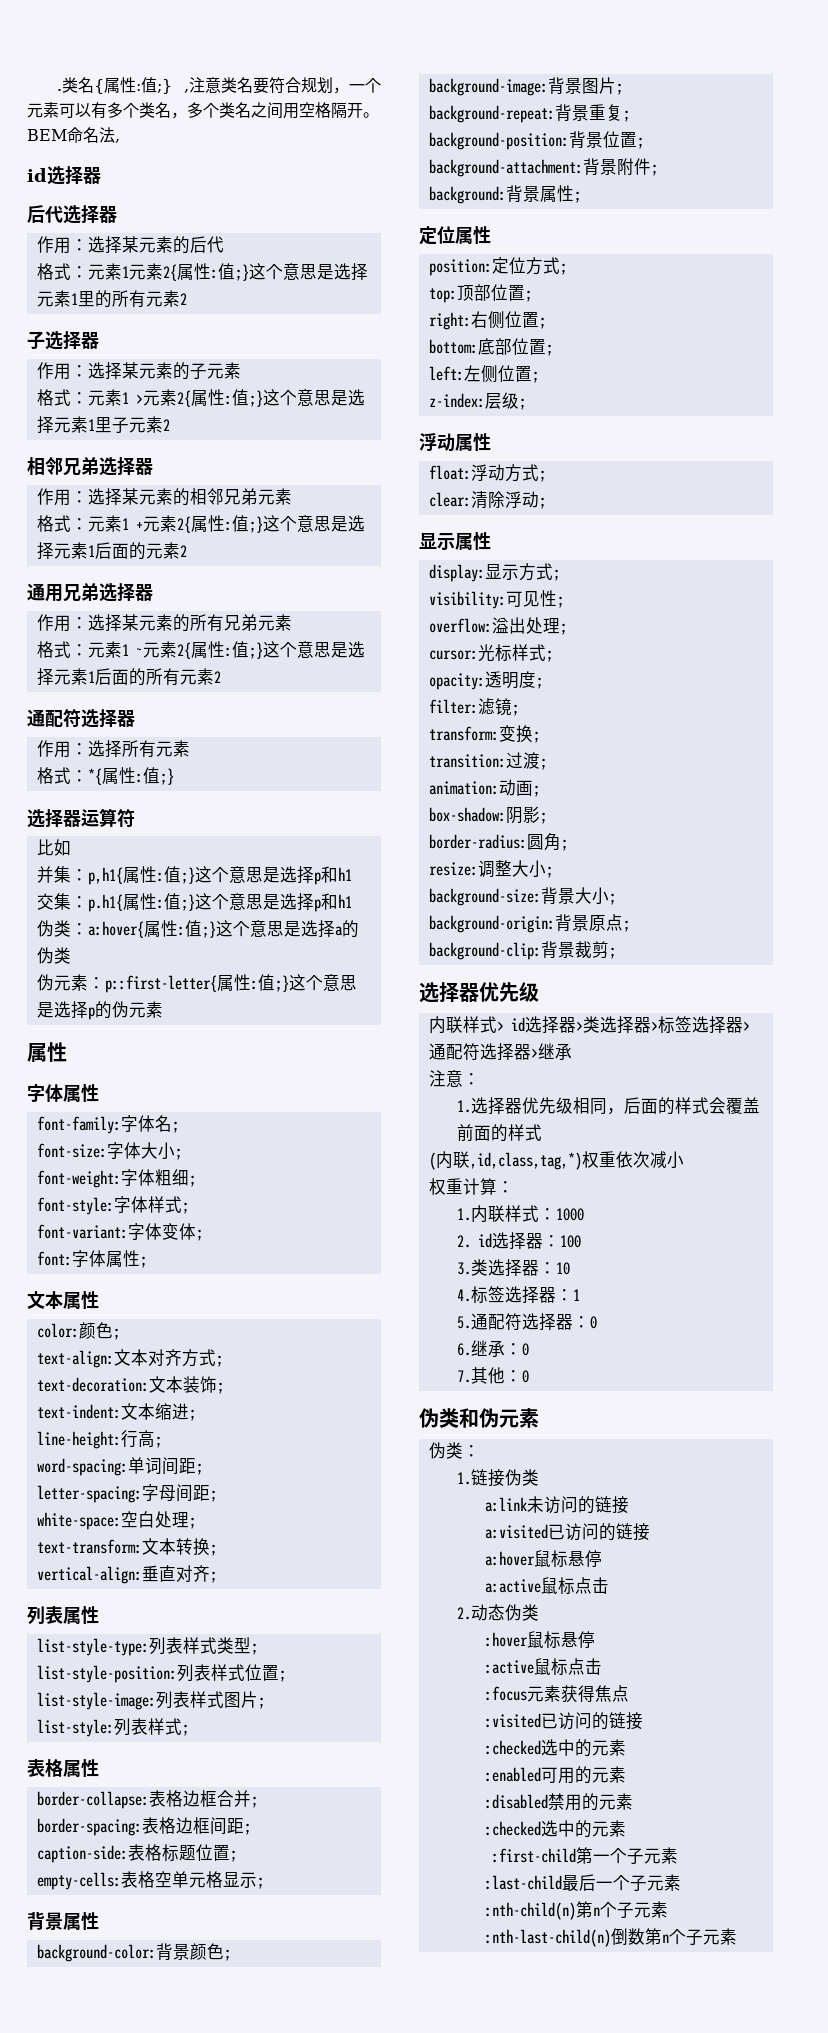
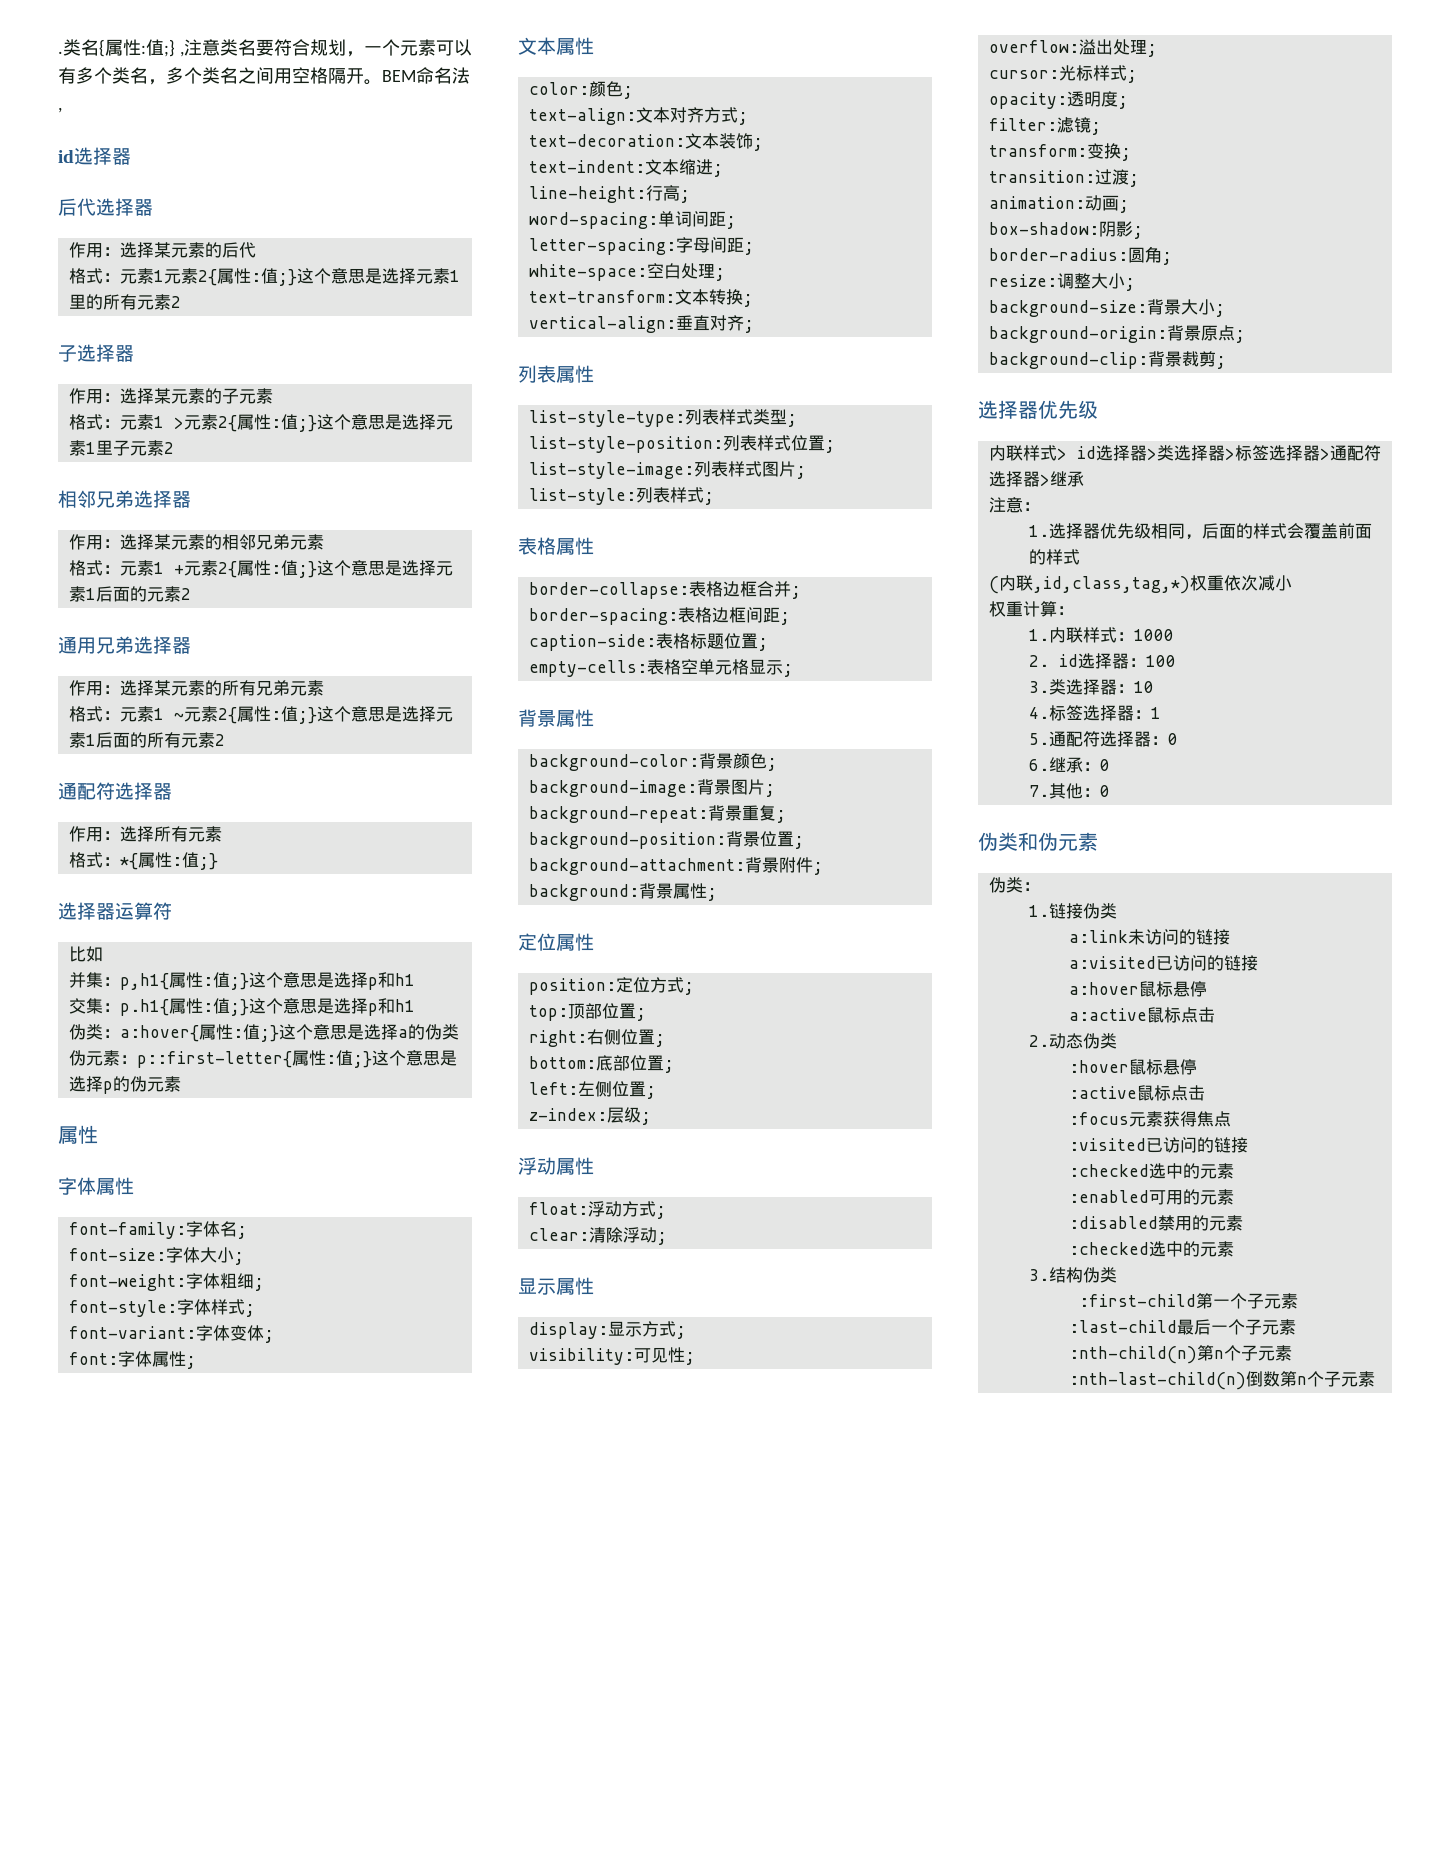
(626, 1828) none -> [1028,1267,1117,1283] // 3.结构伪类

